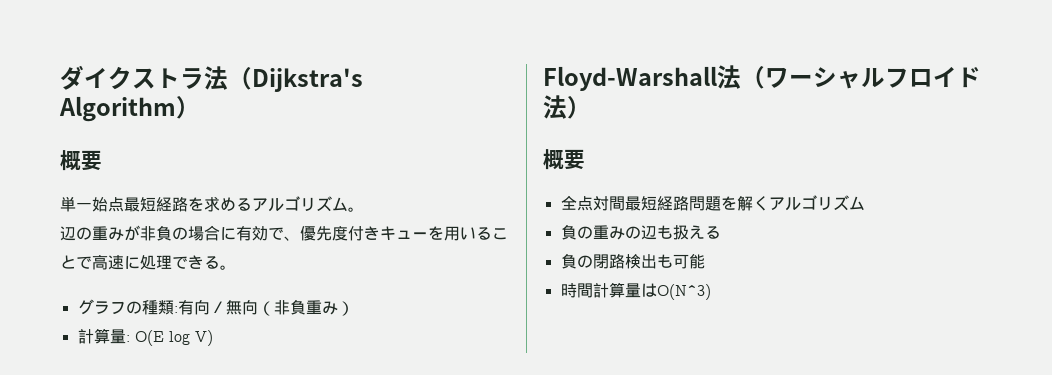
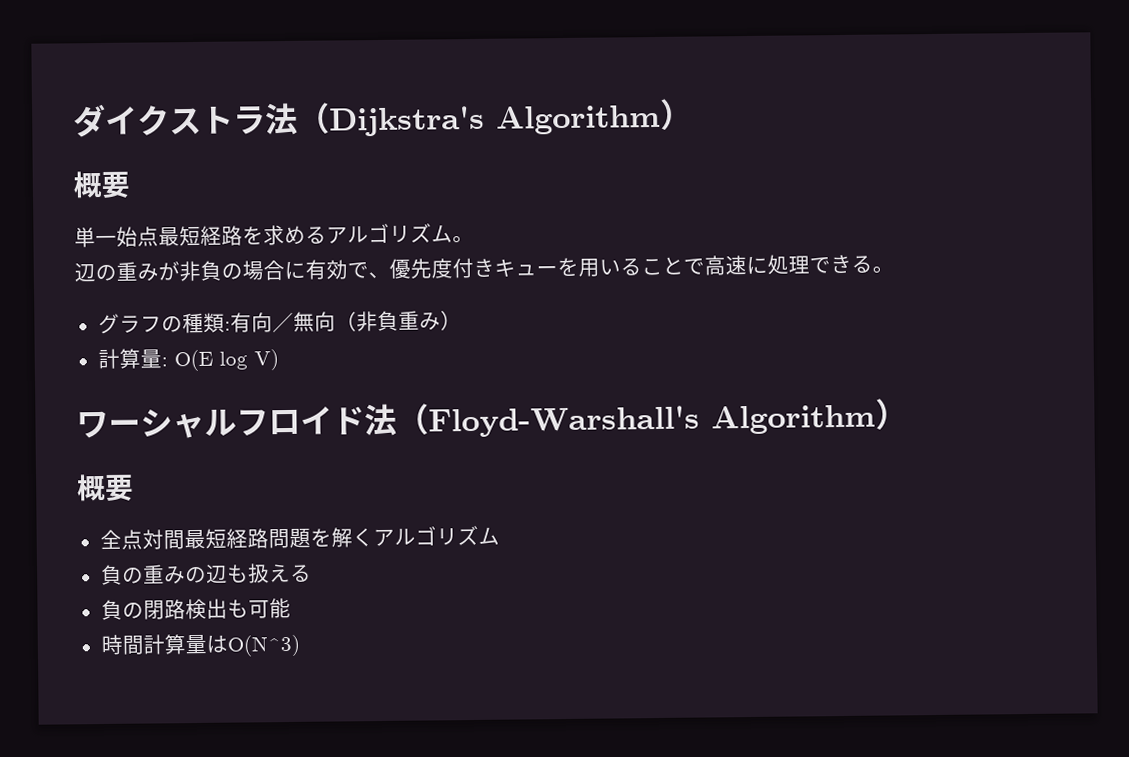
[543,65,765,91] Floyd-Warshall法（ -> (279, 360) none
(567, 107) none -> [396,403,876,438] （Floyd-Warshall's Algorithm

